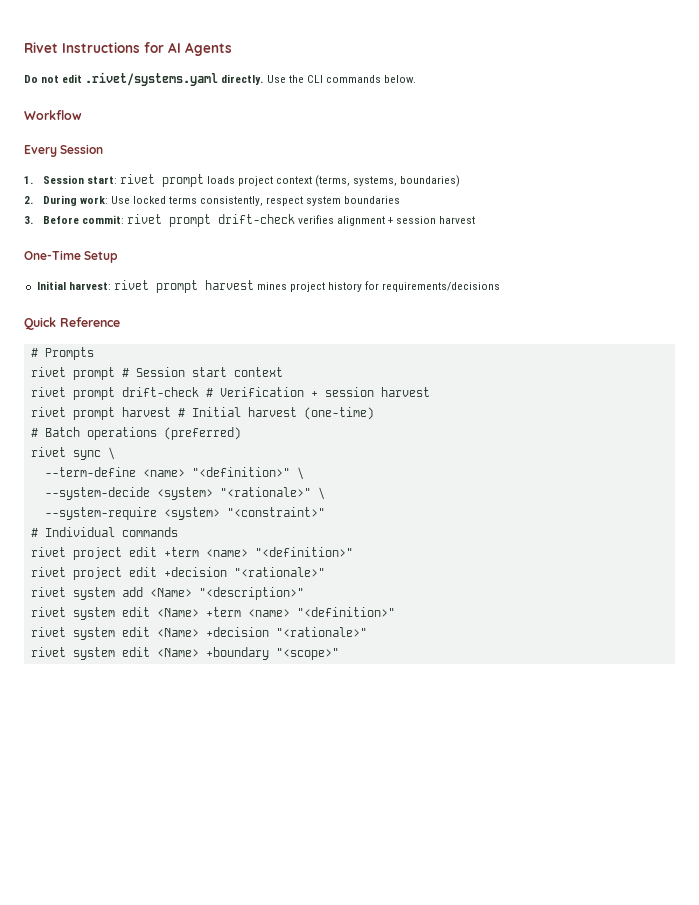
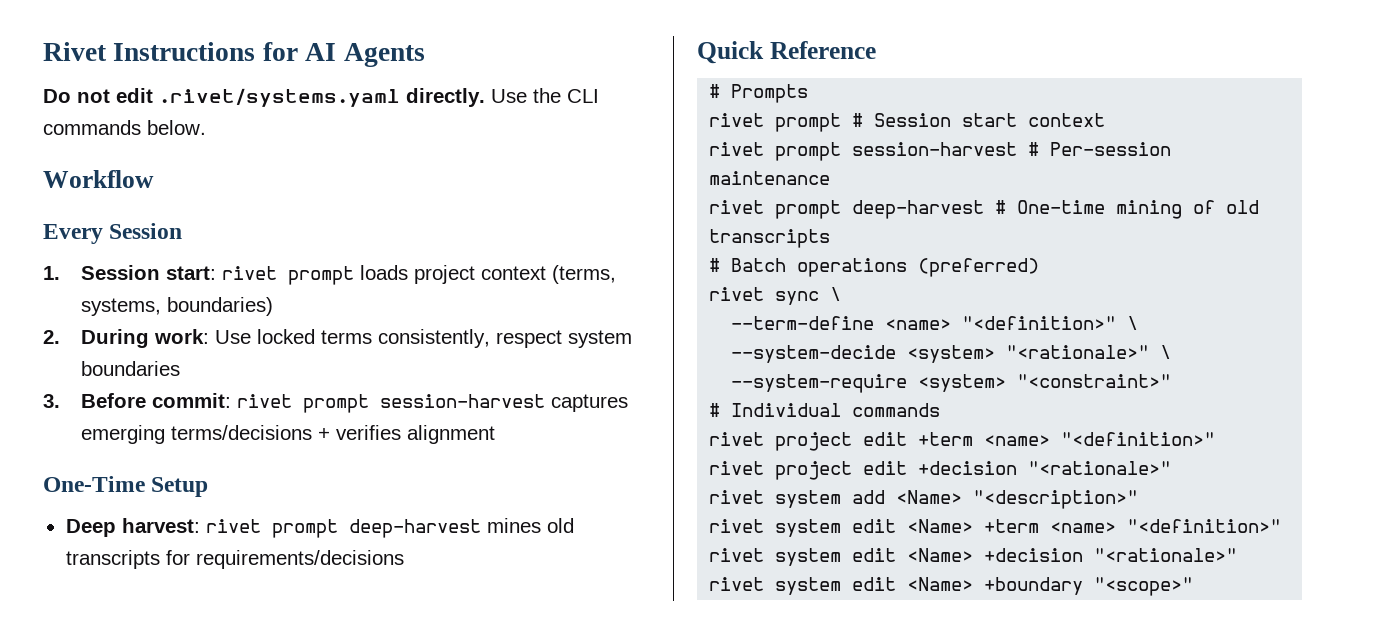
[217,214,295,224] drift-check -> [380,394,629,412] [81,425,331,444] session-harvest captures emerging terms/decisions +
[388,216,476,224] + session harvest -> (496, 434) none
[36,281,66,290] Initial -> [65,519,116,537] Deep
[204,280,363,292] harvest mines project history -> [348,518,574,538] [65,550,160,569] deep-harvest mines old transcripts
[121,387,430,397] [30,407,374,420] drift-check # Verification + session harvest // rivet prompt harvest # Initial harvest (one-time) -> [852,142,1172,156] [709,171,831,185] [709,200,1260,219] [709,229,831,248] session-harvest # Per-session maintenance // rivet prompt deep-harvest # One-time mining of old transcripts

